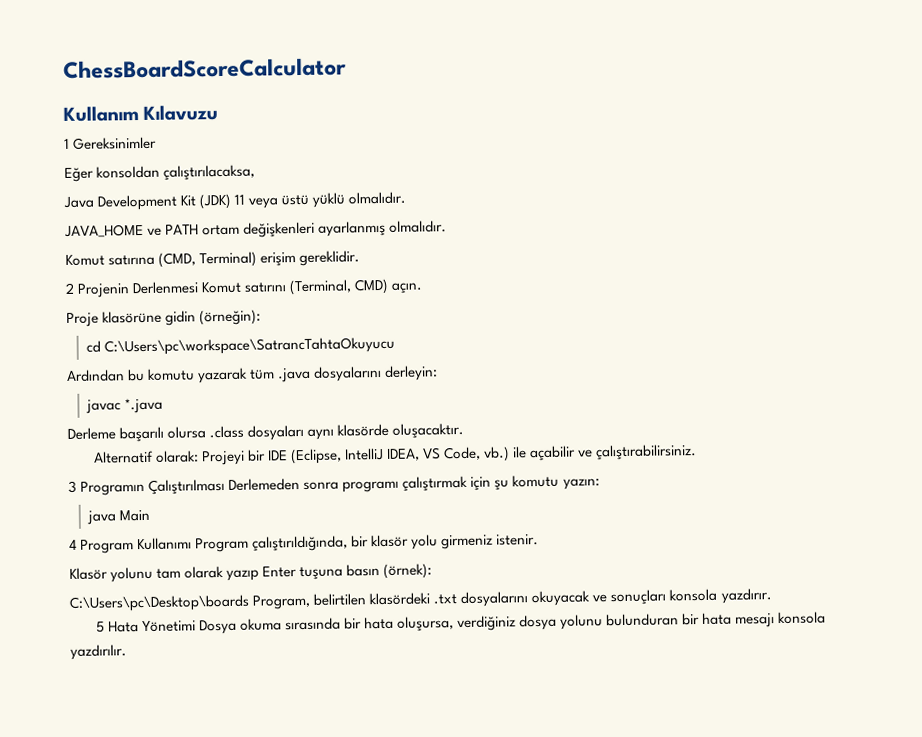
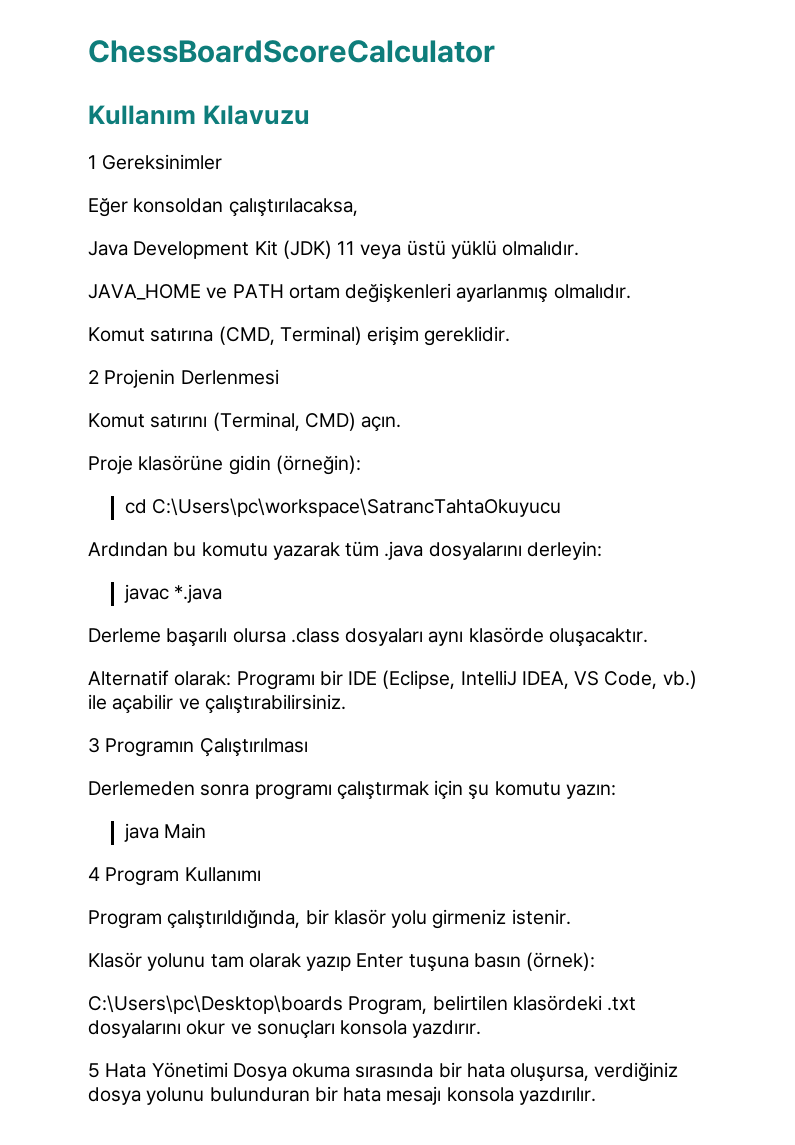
(200, 288) none -> (279, 377) //
[201,450,245,466] Projeyi -> [236,671,315,690] Programı
(226, 486) none -> (308, 747) //
(193, 544) none -> (261, 874) //
[531,590,591,607] okuyacak -> [186,1020,226,1035] okur

